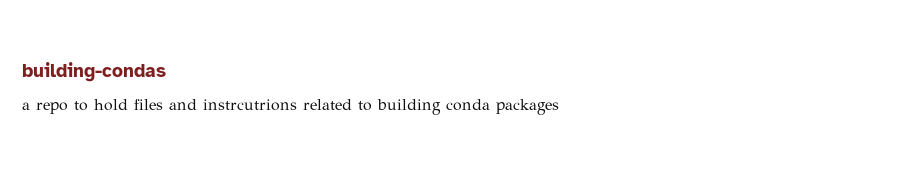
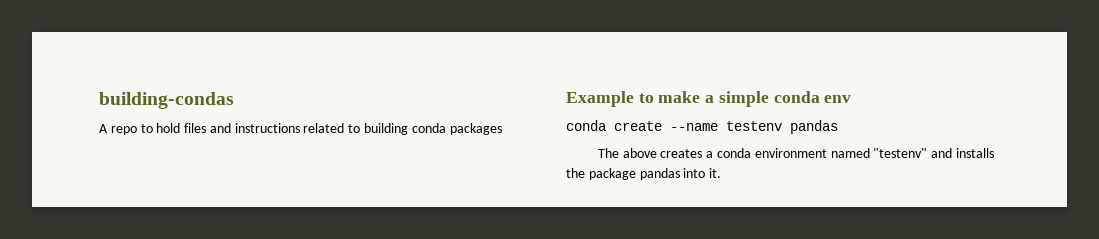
[22,102,30,110] a -> [99,124,108,133] A
[203,99,297,111] instrcutrions -> [234,123,300,133] instructions
(559, 107) none -> [566,91,852,107] [566,120,838,134] [597,148,994,158] [566,168,722,180] // Example to make a simple conda env // conda create --name testenv pandas // The above creates a conda environment named "testenv" and installs the package pandas into it.

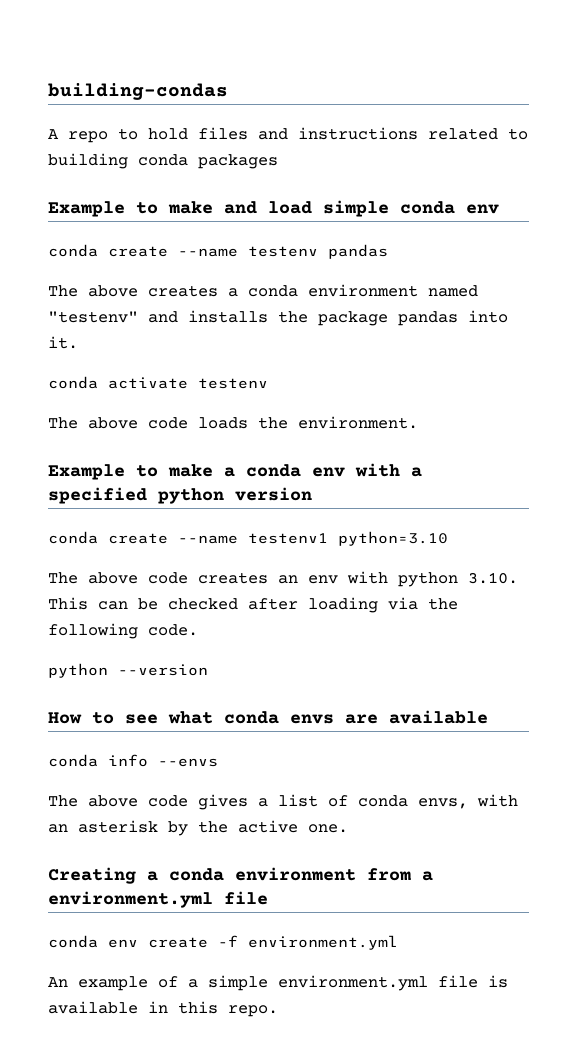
[705,95,715,103] a -> [224,201,312,214] and load
(722, 173) none -> [48,376,268,389] [48,416,418,429] [48,463,422,480] [48,487,312,504] [48,531,448,546] [48,571,518,587] [48,597,458,613] [48,623,198,639] [48,663,208,678] [48,710,488,724] [48,754,218,767] [48,794,518,810] [48,820,348,836] [48,867,433,884] [48,891,268,908] [48,935,398,950] [48,975,508,991] [48,1001,278,1017] // conda activate testenv // The above code loads the environment. // Example to make a conda env with a specified python version // conda create --name testenv1 python=3.10 // The above code creates an env with python 3.10. This can be checked after loading via the following code. // python --version // How to see what conda envs are available // conda info --envs // The above code gives a list of conda envs, with an asterisk by the active one. // Creating a conda environment from a environment.yml file // conda env create -f environment.yml // An example of a simple environment.yml file is available in this repo.

